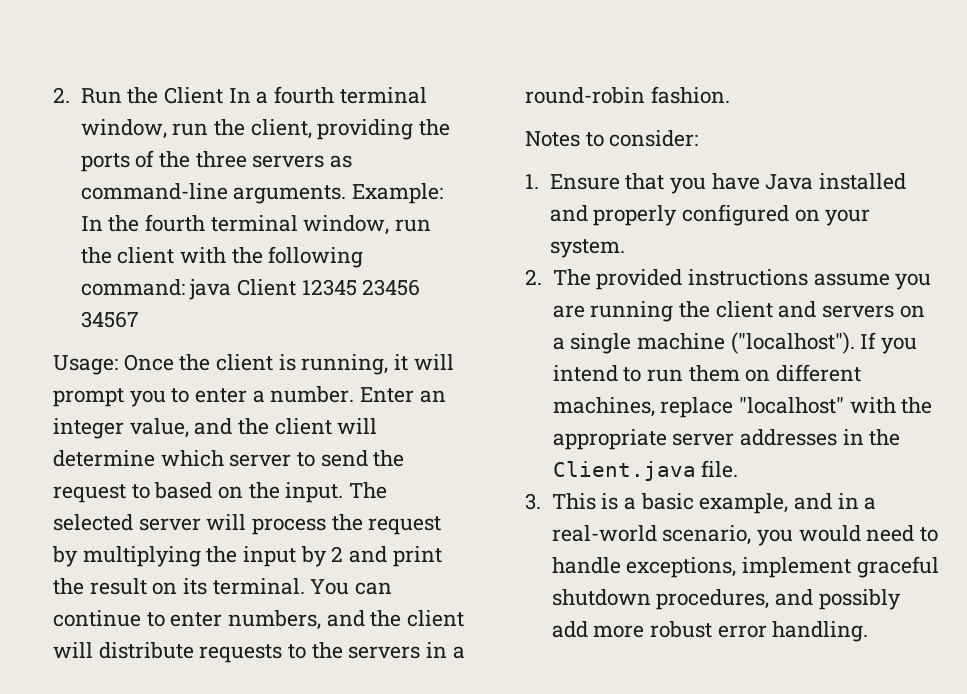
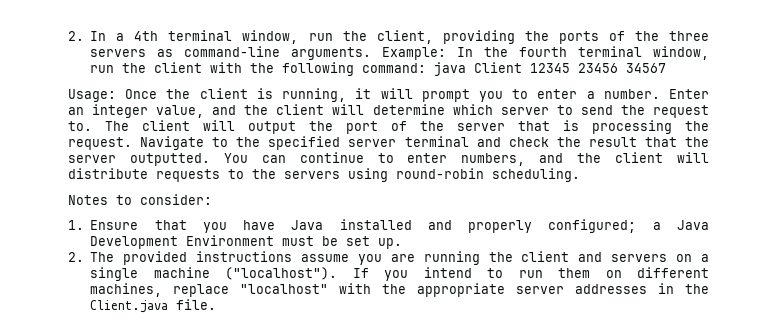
[53,87,223,104] 2. Run the Client -> [68,31,84,41] 2.
[273,86,334,104] fourth -> [134,31,159,41] 4th
[131,482,388,503] [53,514,442,535] [52,546,442,567] [53,578,305,595] to based on the input. The selected server will process the request by multiplying the input by 2 and print the result on its terminal. -> [68,120,709,134] [68,136,710,150] [68,153,210,166] to. The client will output the port of the server that is processing the request. Navigate to the specified server terminal and check the result that the server outputted.
[426,642,465,659] [525,86,730,104] in a round-robin fashion. -> [348,168,580,182] using round-robin scheduling.
[681,204,871,226] [549,239,625,258] configured on your system. -> [548,219,709,233] [90,235,403,249] configured; a Java Development Environment must be set up.
[525,493,877,514] [551,525,938,546] [551,556,939,578] [551,589,901,610] [551,621,869,642] // 3. This is a basic example, and in a real-world scenario, you would need to handle exceptions, implement graceful shutdown procedures, and possibly add more robust error handling. -> (217, 304) none

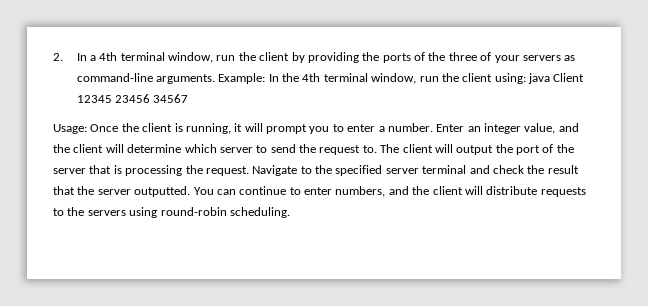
[376,30,433,44] client, -> [259,52,305,63] client by
(709, 36) none -> [480,52,520,63] of your
[519,46,709,60] [90,62,427,76] fourth terminal window, run the client with the following command: -> [302,73,526,84] 4th terminal window, run the client using:
[68,194,212,205] [68,219,709,233] [90,235,403,249] [68,251,709,265] [90,267,710,281] [90,283,709,297] [90,299,217,313] // Notes to consider: // 1. Ensure that you have Java installed and properly configured; a Java Development Environment must be set up. // 2. The provided instructions assume you are running the client and servers on a single machine ("localhost"). If you intend to run them on different machines, replace "localhost" with the appropriate server addresses in the Client.java file. -> (290, 212) none

